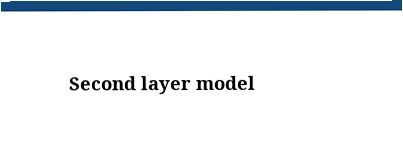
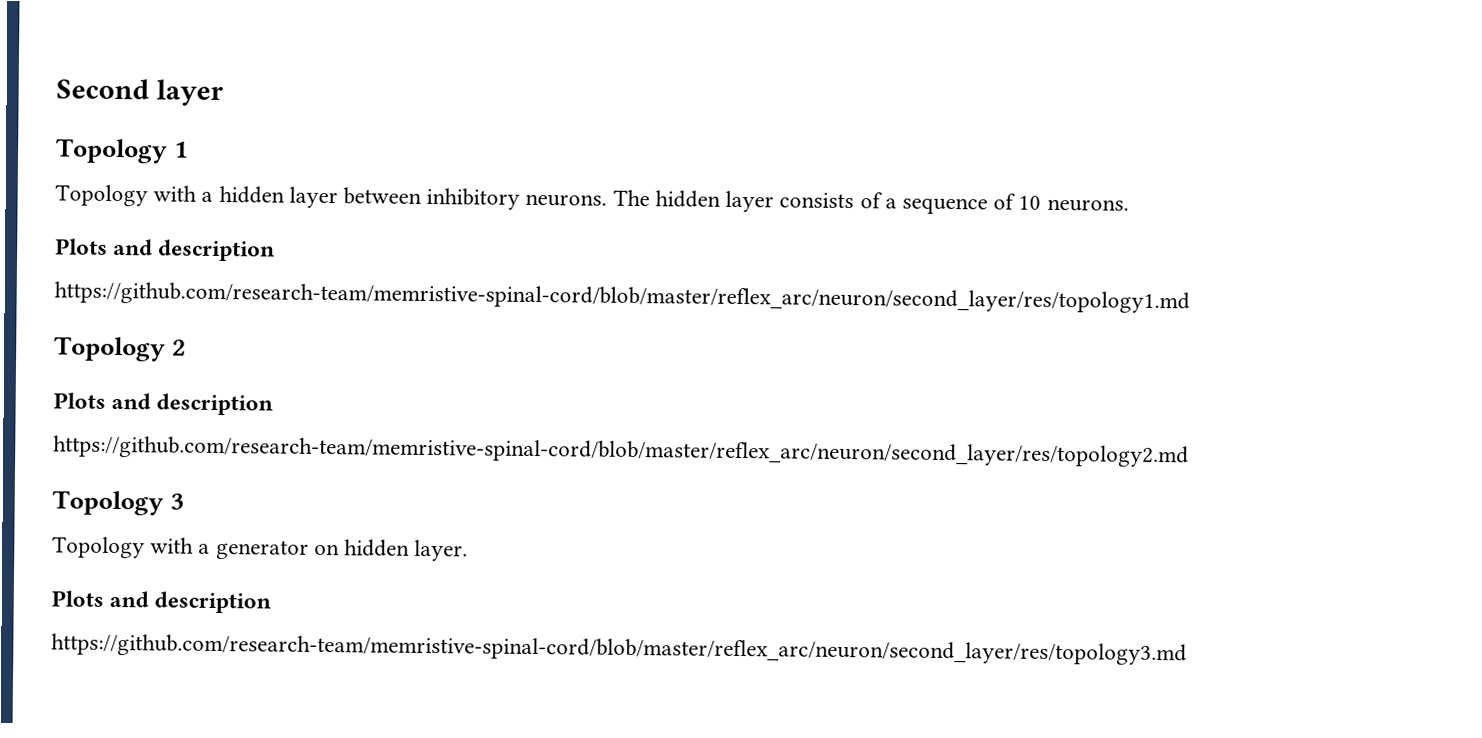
[195,75,256,91] model -> [55,138,189,164] [55,184,1129,215] [55,238,276,262] [54,281,1190,314] [54,336,187,362] [53,392,274,416] [53,435,1189,468] [52,490,185,516] [52,536,469,562] [51,590,272,614] [51,633,1187,666] // Topology 1 // Topology with a hidden layer between inhibitory neurons. The hidden layer consists of a sequence of 10 neurons. // Plots and description // https://github.com/research-team/memristive-spinal-cord/blob/master/reflex_arc/neuron/second_layer/res/topology1.md // Topology 2 // Plots and description // https://github.com/research-team/memristive-spinal-cord/blob/master/reflex_arc/neuron/second_layer/res/topology2.md // Topology 3 // Topology with a generator on hidden layer. // Plots and description // https://github.com/research-team/memristive-spinal-cord/blob/master/reflex_arc/neuron/second_layer/res/topology3.md

